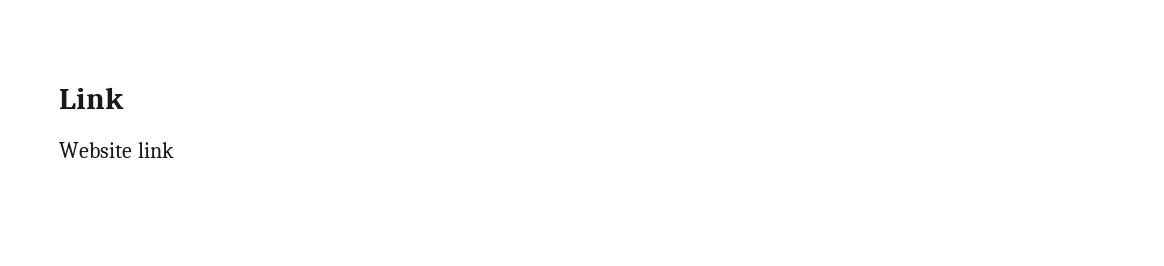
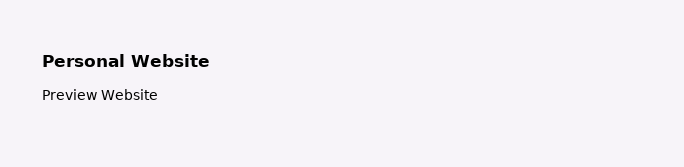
[59,87,124,109] [59,142,174,158] Link // Website link -> [42,54,210,67] [42,89,158,100] Personal Website // Preview Website

